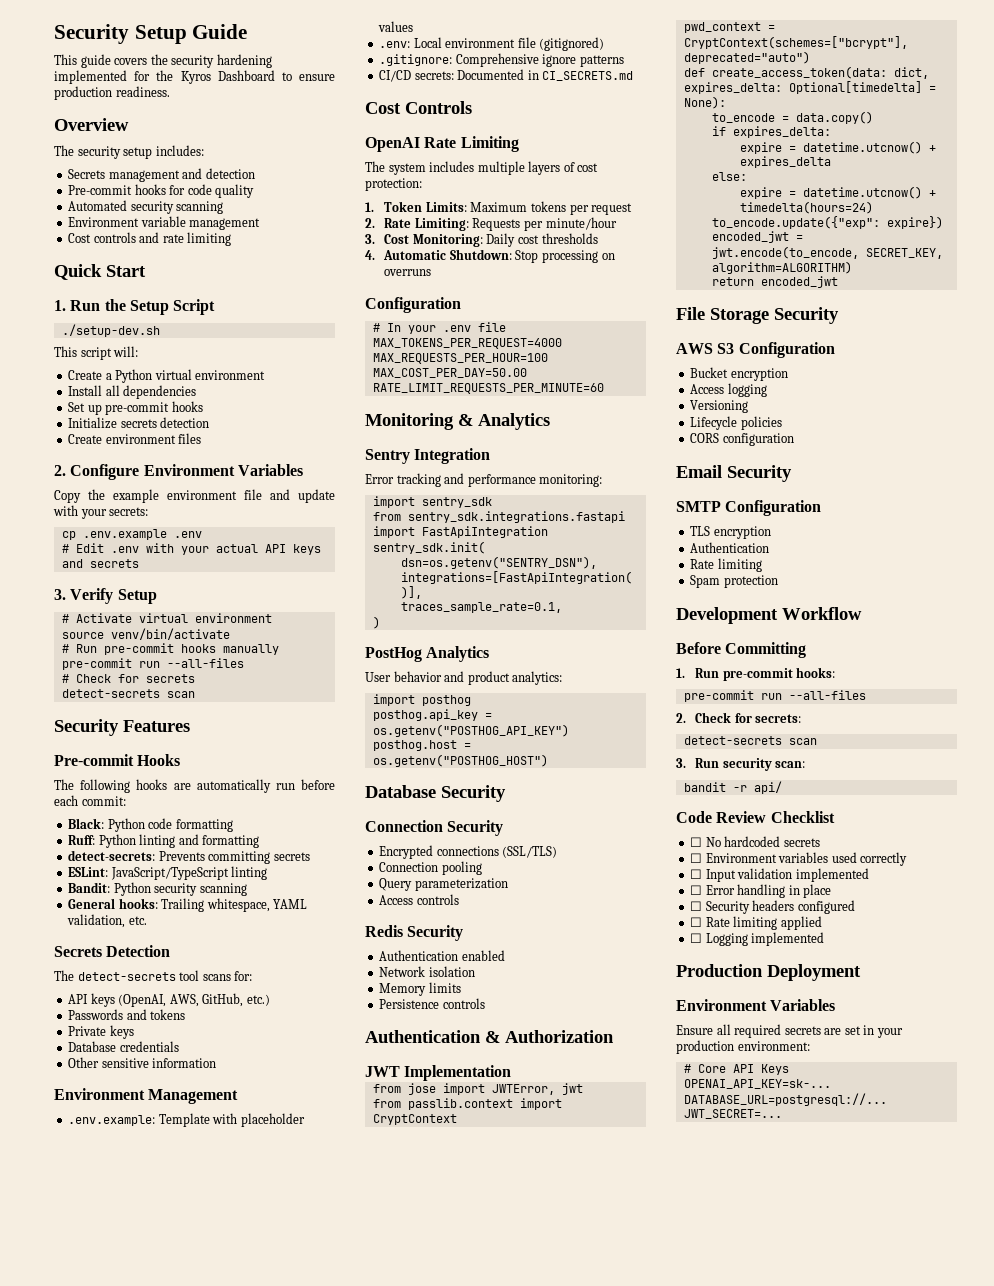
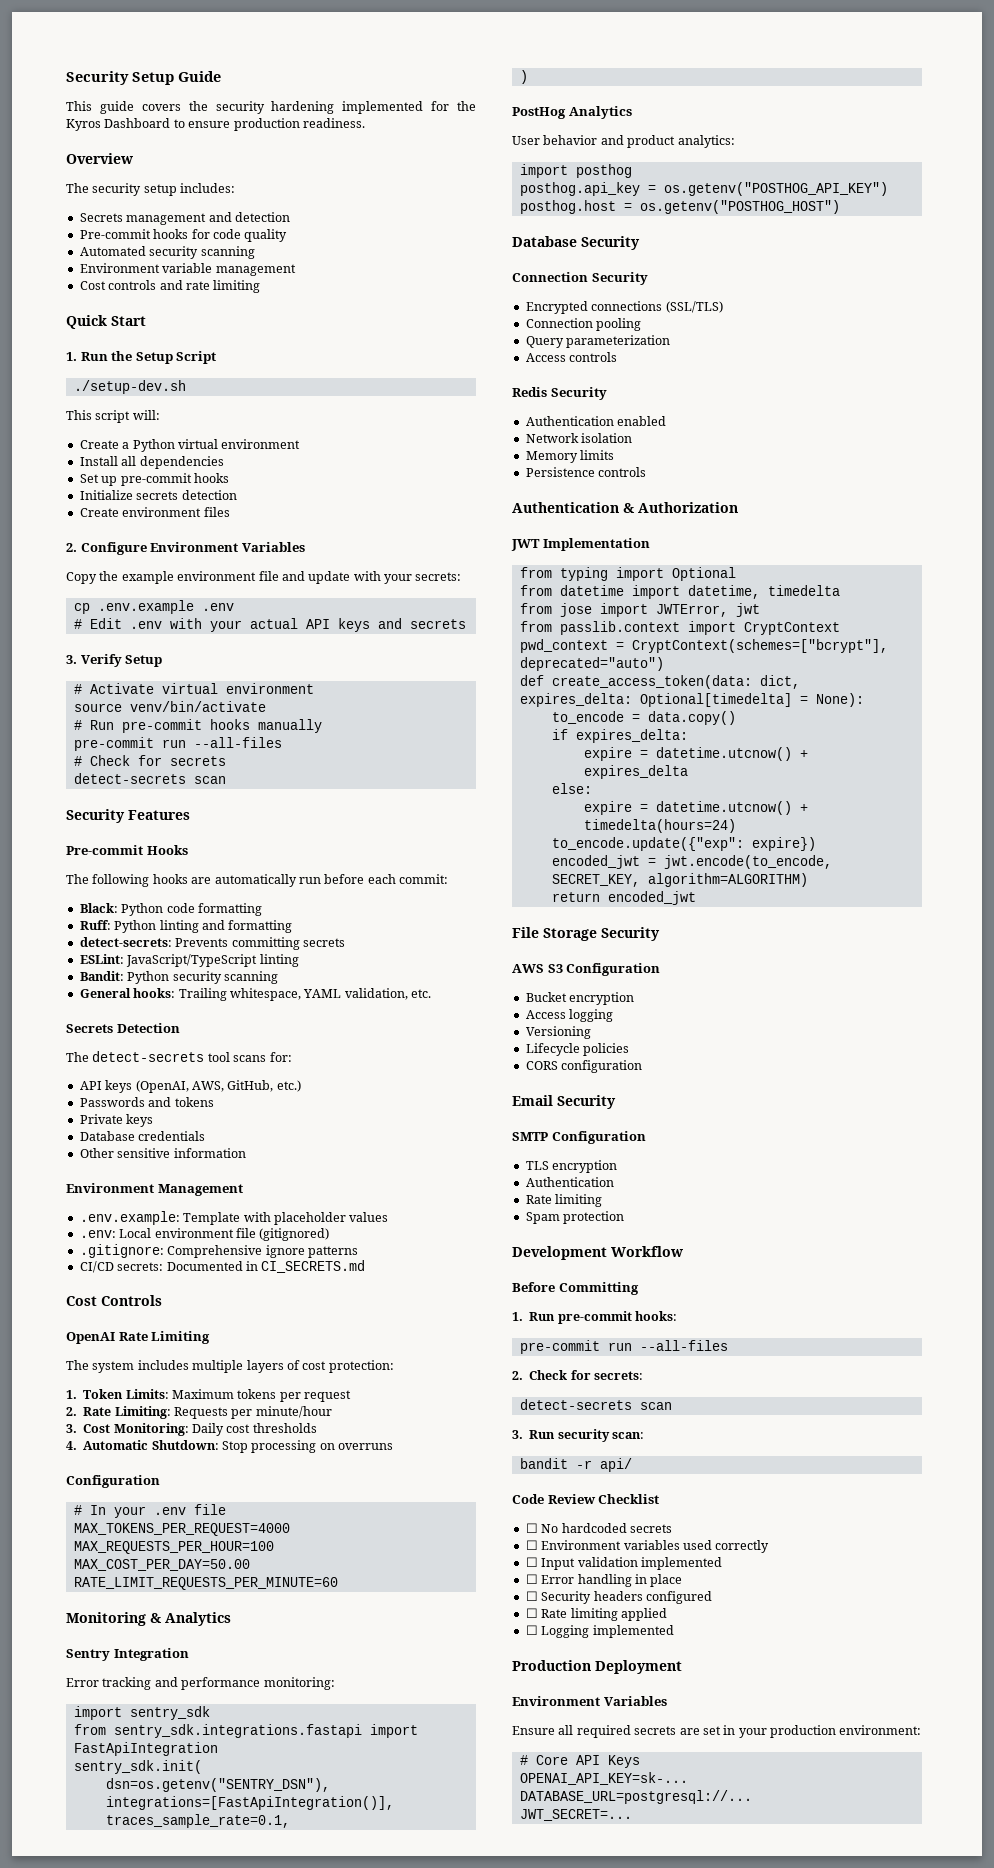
(512, 1073) none -> [519,567,736,581] [519,585,840,599] // from typing import Optional // from datetime import datetime, timedelta

